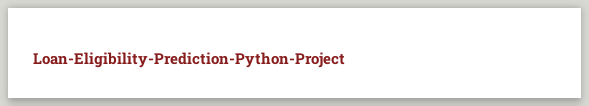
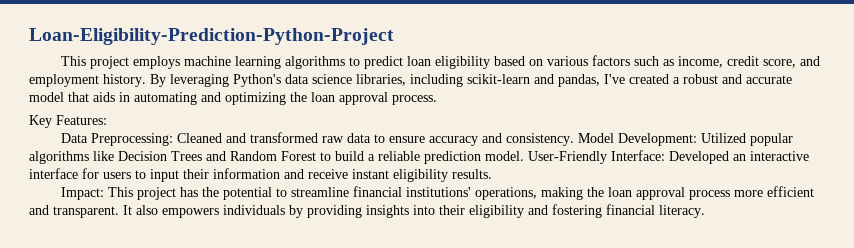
(345, 60) none -> [61,55,821,69] [29,74,792,87] [29,92,437,105] [29,115,107,128] [61,132,794,146] [29,150,809,164] [29,168,492,182] [61,186,815,200] [29,204,705,218] // This project employs machine learning algorithms to predict loan eligibility based on various factors such as income, credit score, and employment history. By leveraging Python's data science libraries, including scikit-learn and pandas, I've created a robust and accurate model that aids in automating and optimizing the loan approval process. // Key Features: // Data Preprocessing: Cleaned and transformed raw data to ensure accuracy and consistency. Model Development: Utilized popular algorithms like Decision Trees and Random Forest to build a reliable prediction model. User-Friendly Interface: Developed an interactive interface for users to input their information and receive instant eligibility results. // Impact: This project has the potential to streamline financial institutions' operations, making the loan approval process more efficient and transparent. It also empowers individuals by providing insights into their eligibility and fostering financial literacy.

